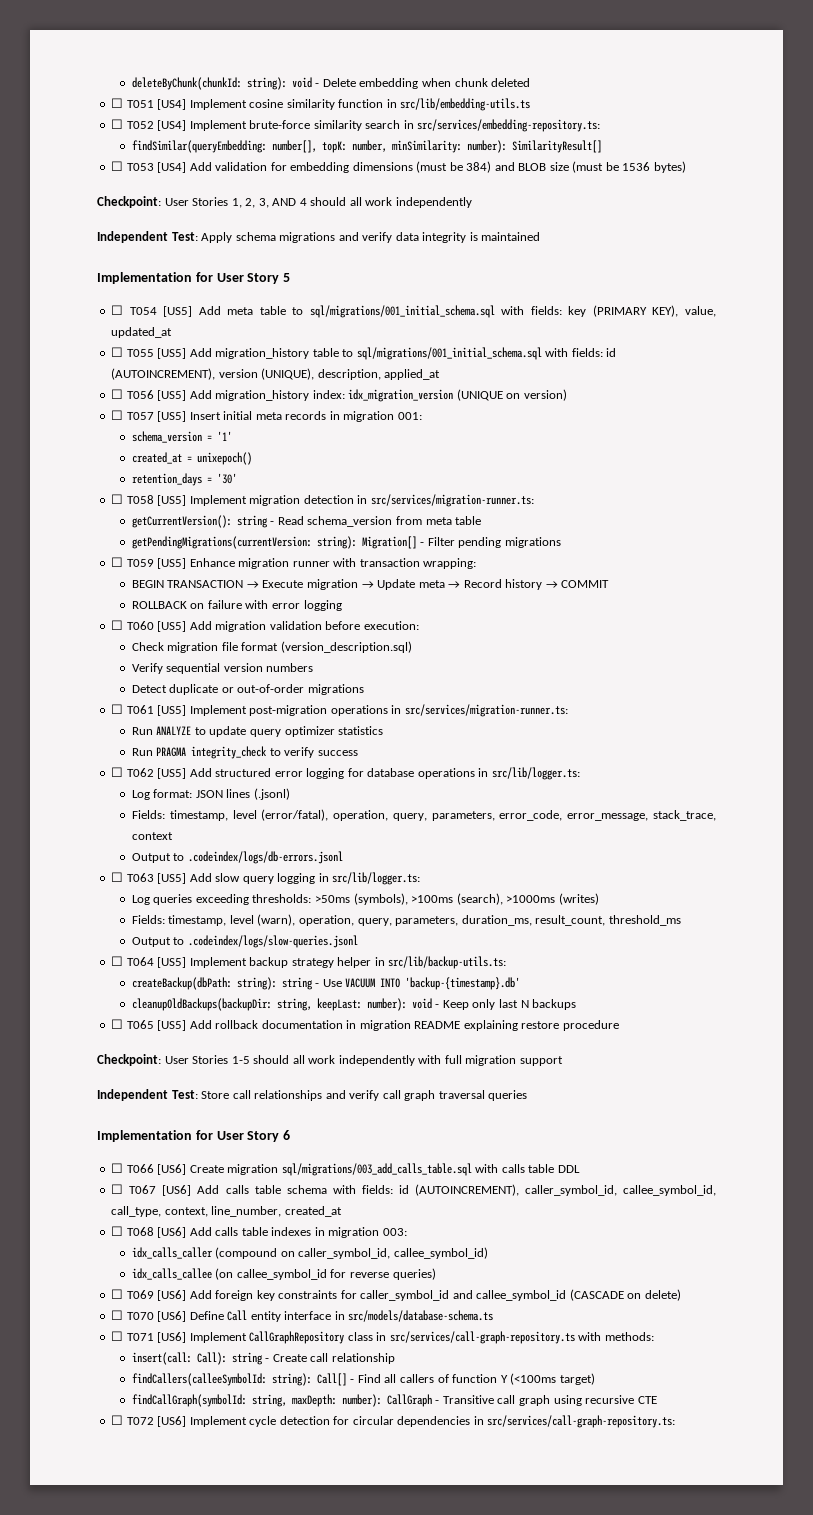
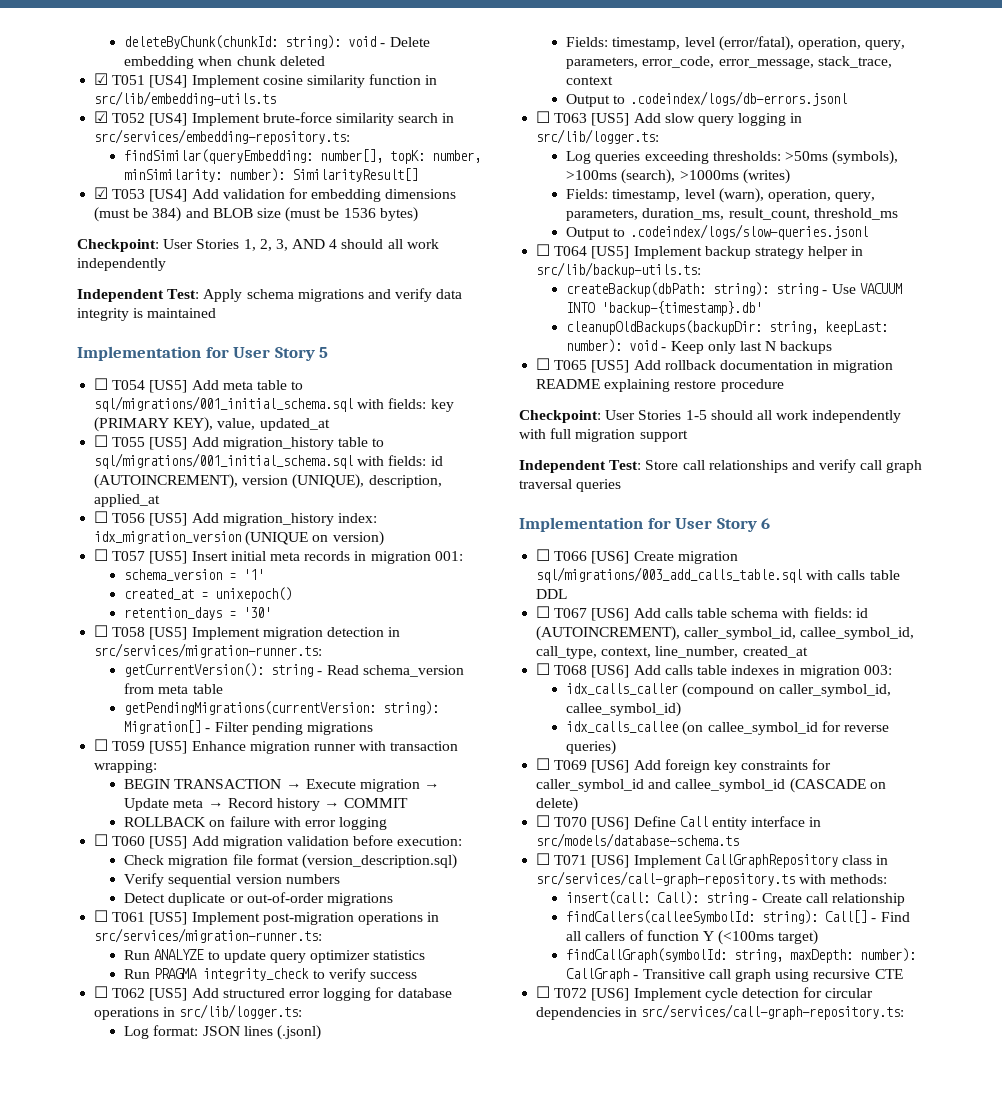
[111,98,124,108] ☐ -> [94,73,109,85] ☑
[111,119,124,129] ☐ -> [94,111,109,123] ☑
[111,161,124,171] ☐ -> [94,187,109,199] ☑

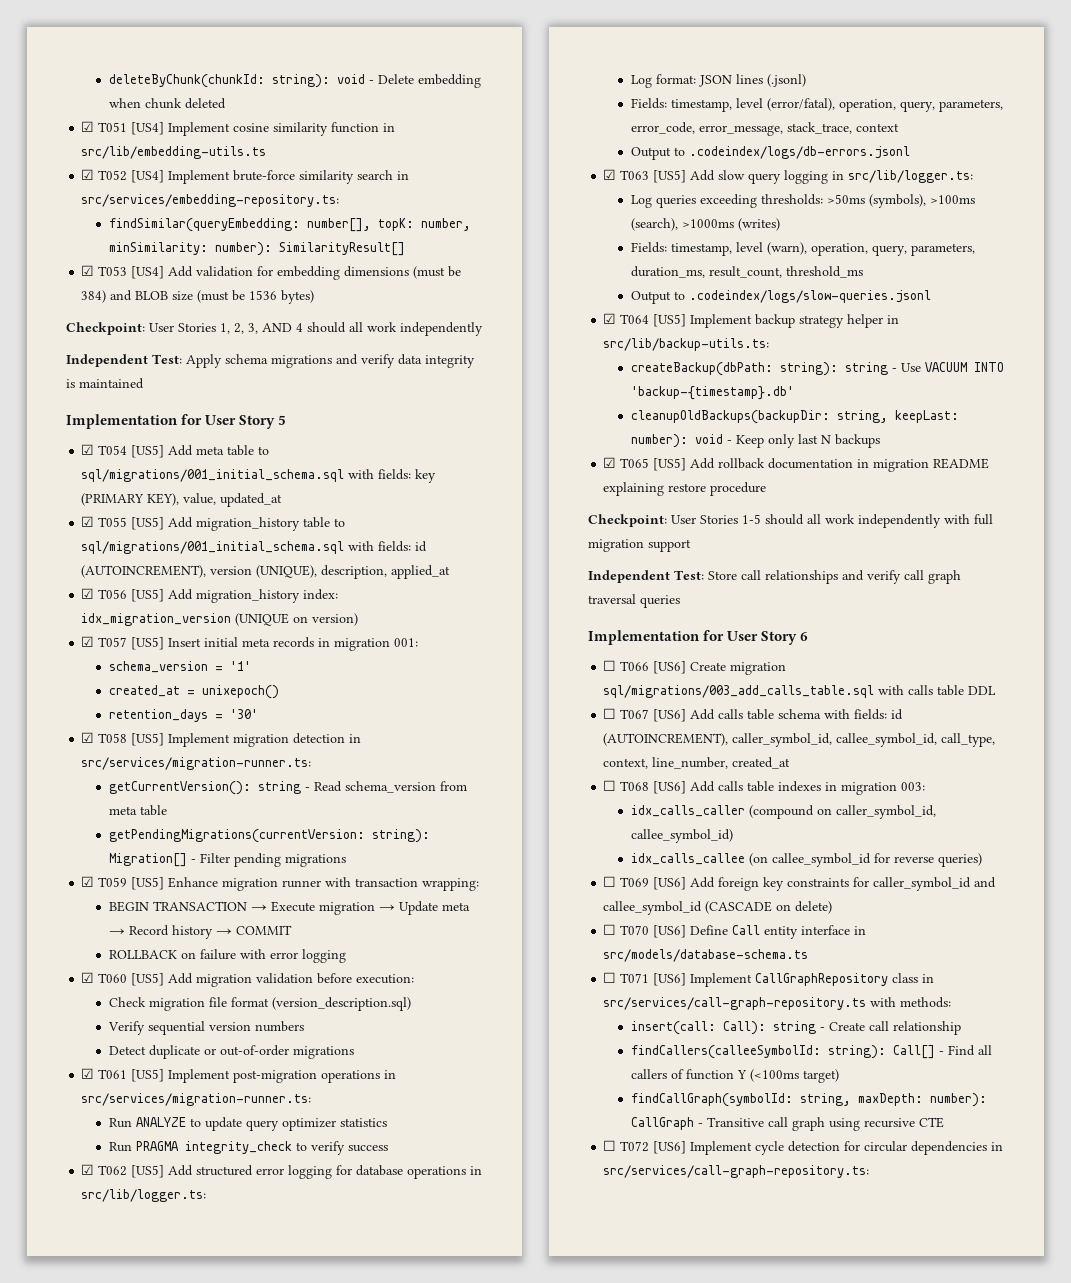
[94,378,109,390] ☐ -> [81,444,95,455] ☑
[94,435,109,447] ☐ -> [81,516,95,527] ☑
[94,511,109,523] ☐ -> [81,588,95,599] ☑
[94,549,109,561] ☐ -> [81,636,95,647] ☑
[94,625,109,637] ☐ -> [81,732,95,743] ☑
[94,739,109,751] ☐ -> [81,876,95,887] ☑
[94,834,109,846] ☐ -> [81,972,95,983] ☑
[94,910,109,922] ☐ -> [81,1068,95,1079] ☑
[94,986,109,998] ☐ -> [81,1164,95,1175] ☑
[536,111,551,123] ☐ -> [603,169,617,180] ☑
[536,244,551,256] ☐ -> [603,313,617,324] ☑
[536,358,551,370] ☐ -> [603,457,617,468] ☑

